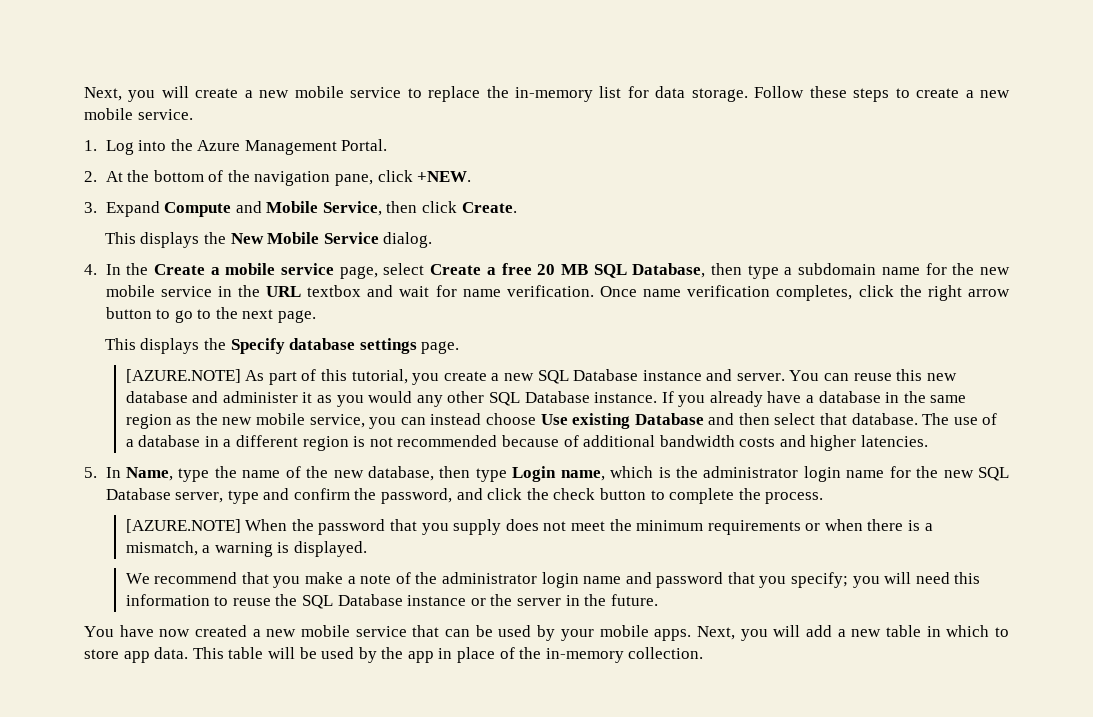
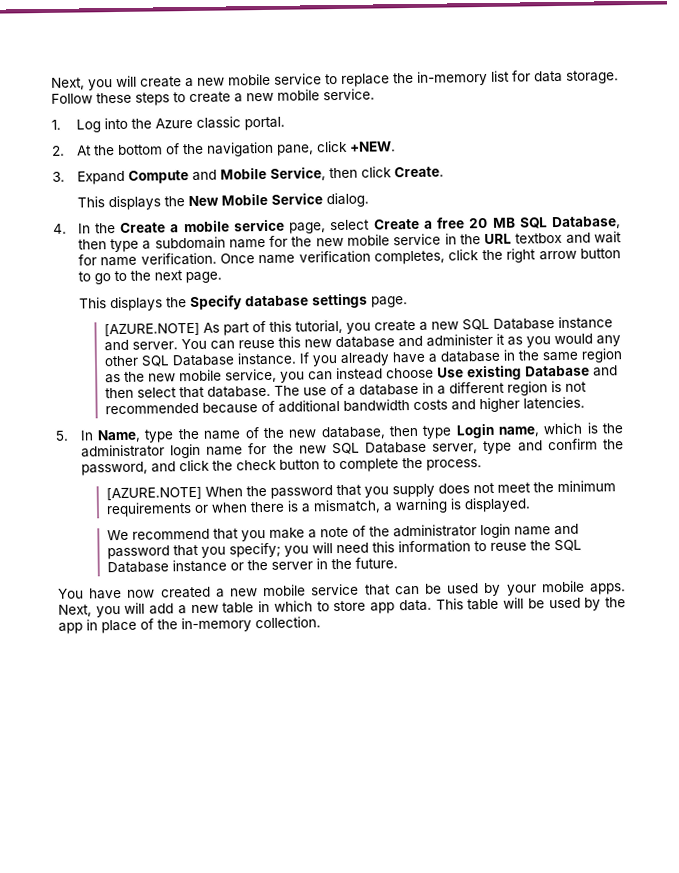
[244,139,388,155] Management Portal. -> [195,116,285,131] classic portal.

